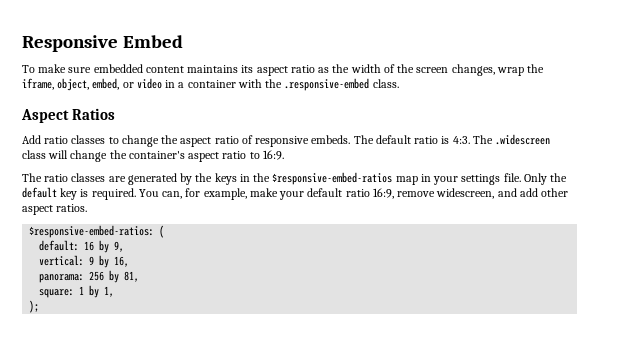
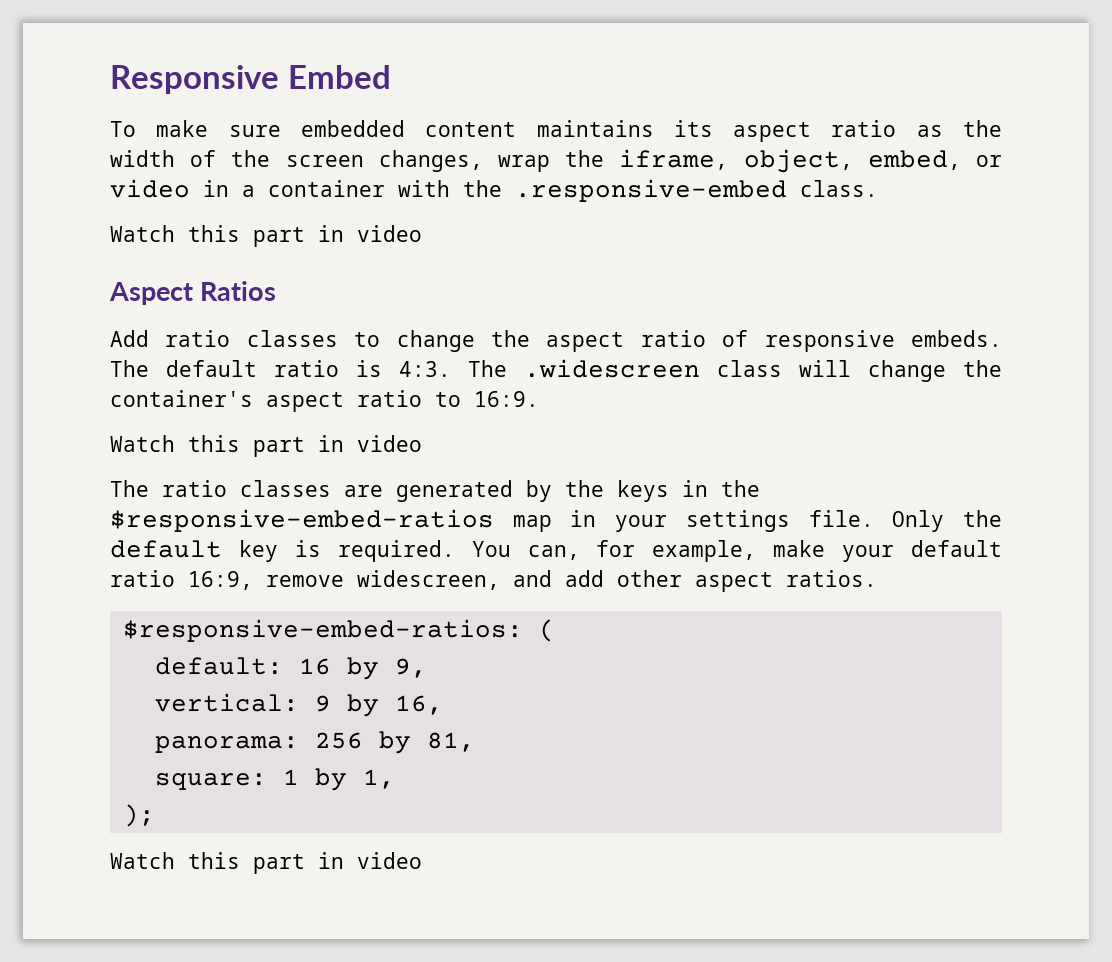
(399, 83) none -> [110,225,422,247] // Watch this part in video
(284, 155) none -> [110,435,422,457] // Watch this part in video
(40, 306) none -> [110,852,422,874] // Watch this part in video

